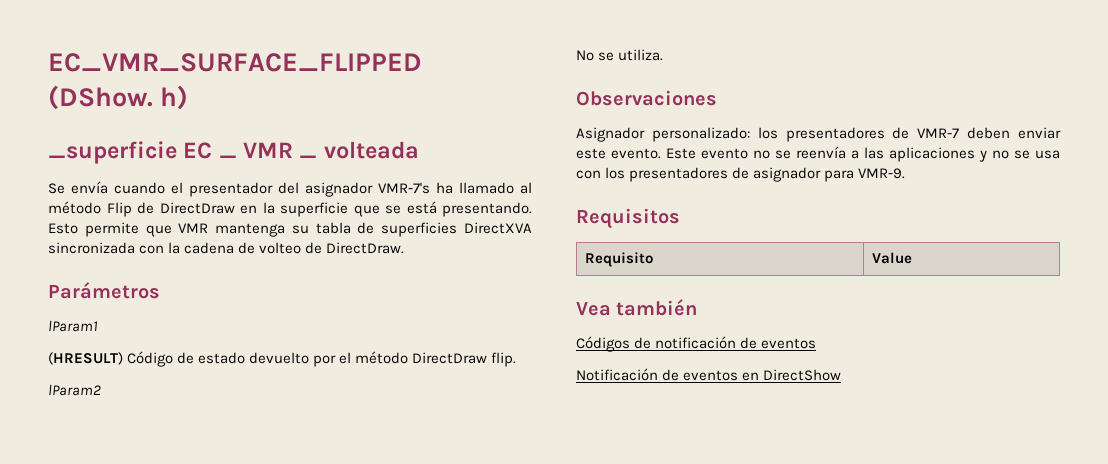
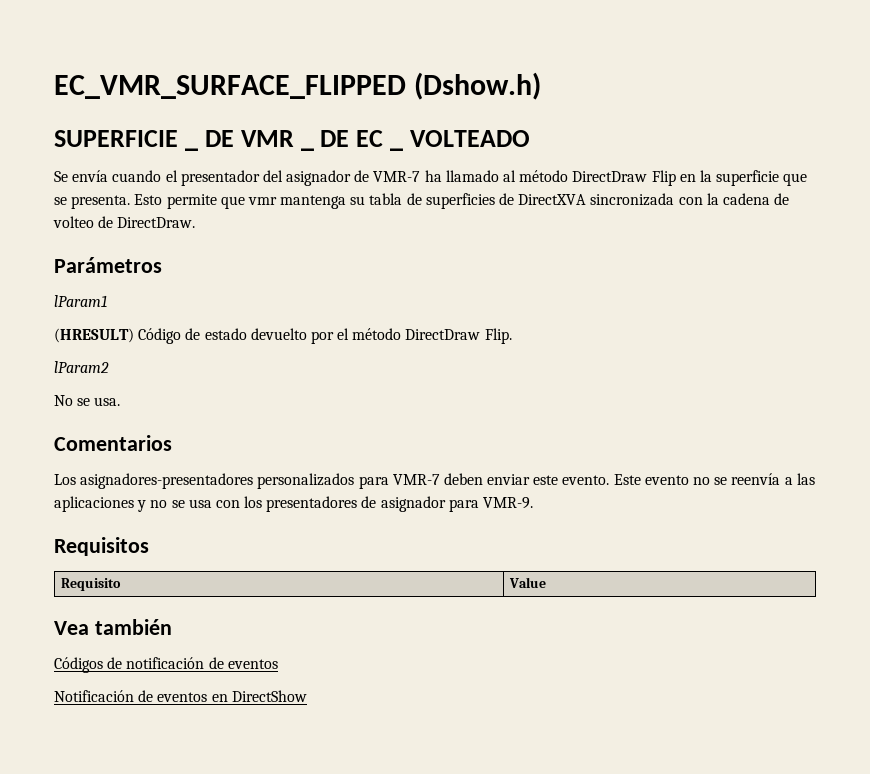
[48,85,189,110] [48,141,419,164] (DShow. h) // _superficie EC _ VMR _ volteada -> [413,72,541,100] [54,130,178,147] [184,147,198,151] [204,130,294,147] [300,147,314,151] [320,130,384,147] [390,147,404,151] [410,130,531,147] (Dshow.h) // SUPERFICIE _ DE VMR _ DE EC _ VOLTEADO
[378,182,430,194] VMR-7's -> [354,170,421,182] de VMR-7
[106,202,235,217] Flip de DirectDraw -> [572,170,676,186] DirectDraw Flip
[406,201,532,217] está presentando. -> [71,195,131,209] presenta.
[178,223,209,233] VMR -> [247,197,277,205] vmr
(458, 229) none -> [499,193,515,205] de
[491,352,517,367] flip. -> [484,328,512,344] Flip.
[618,49,664,61] [576,90,717,106] [576,127,910,142] utiliza. // Observaciones // Asignador personalizado: los presentadores de -> [94,397,121,406] [54,435,172,451] [54,473,389,489] usa. // Comentarios // Los asignadores-presentadores personalizados para

